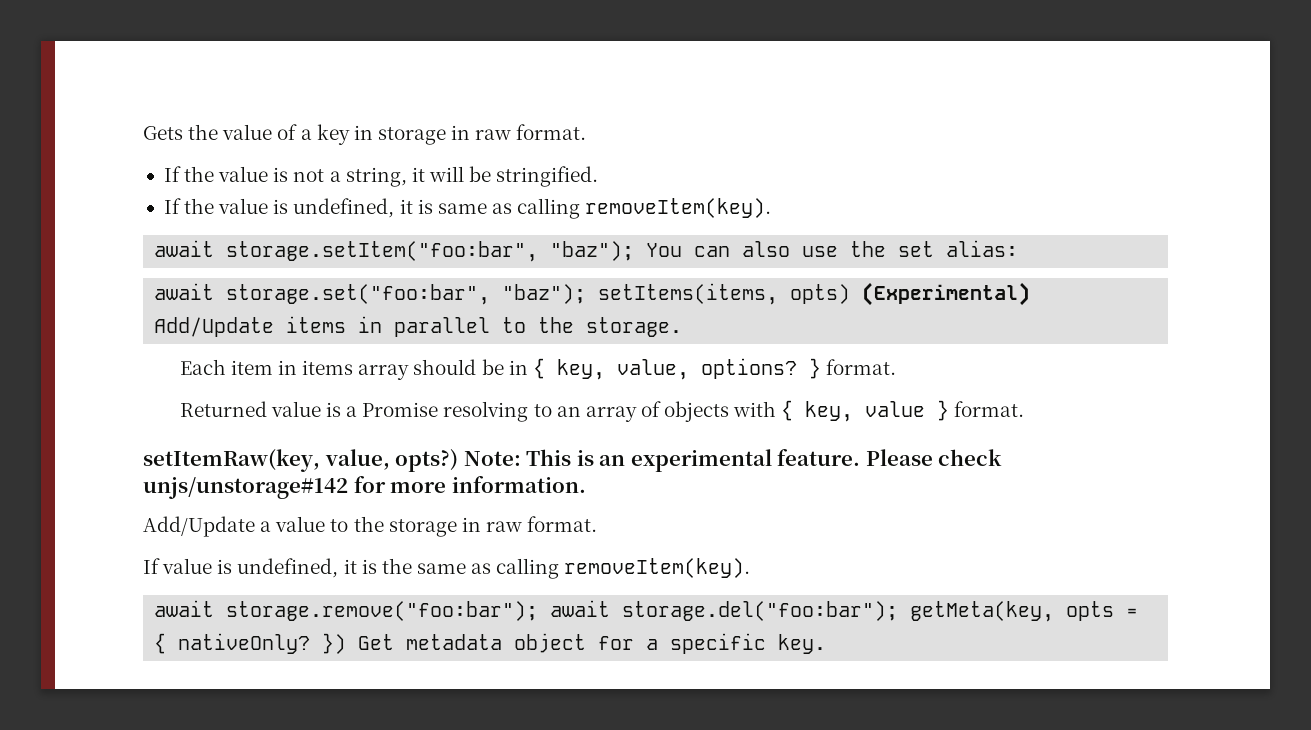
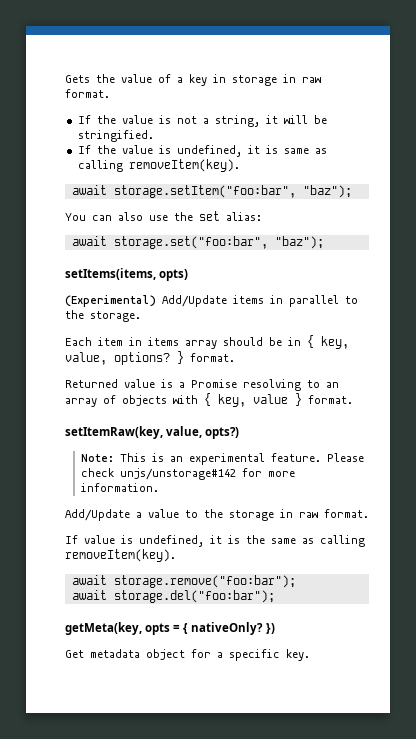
(635, 251) none -> (352, 191) //
(587, 294) none -> (324, 242) //
(851, 294) none -> (189, 275) //
(459, 460) none -> (240, 433) //
(539, 611) none -> (296, 581) //
(899, 611) none -> (275, 596) //
(347, 643) none -> (275, 628) //

